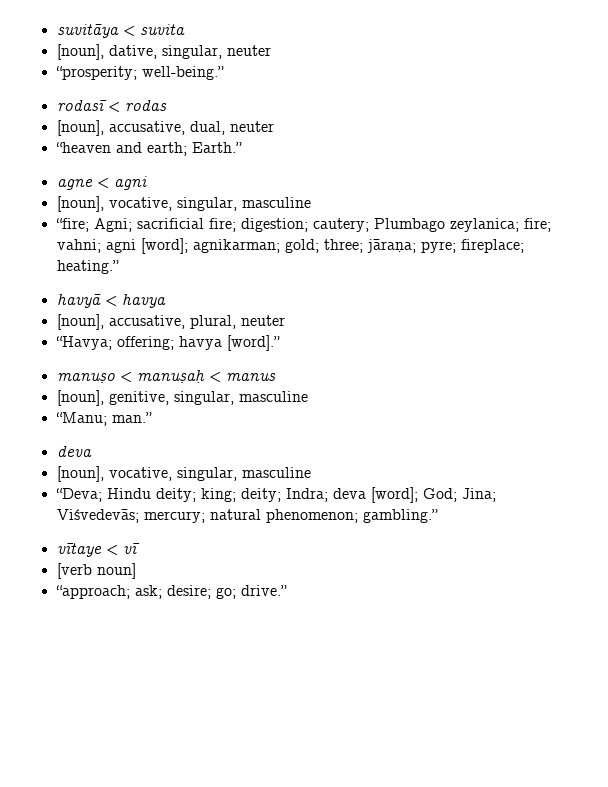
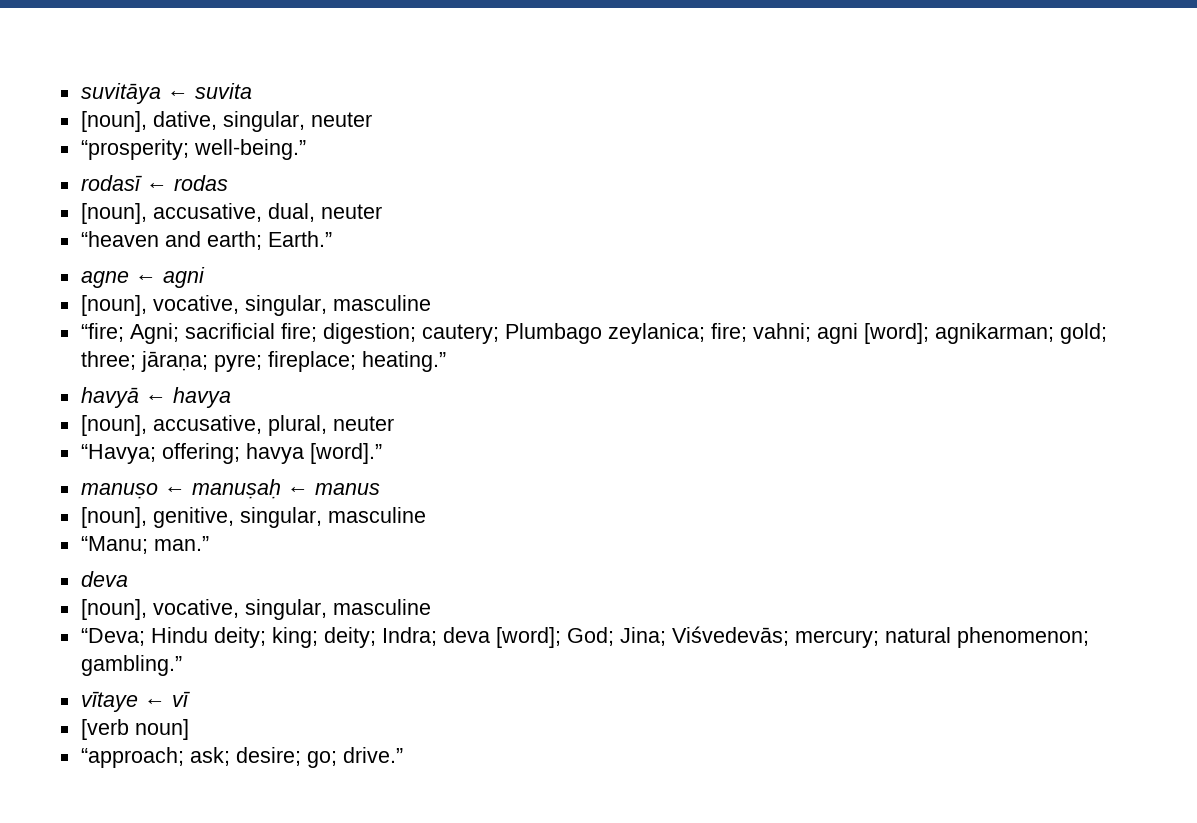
[122,26,135,36] < -> [166,90,189,99] ←
[107,102,120,112] < -> [145,182,168,191] ←
[96,178,109,188] < -> [134,274,157,283] ←
[104,296,117,306] < -> [144,394,167,403] ←
[119,370,221,383] < manuṣaḥ < -> [163,479,309,499] ← manuṣaḥ ←
[105,545,118,555] < -> [143,698,166,707] ←

